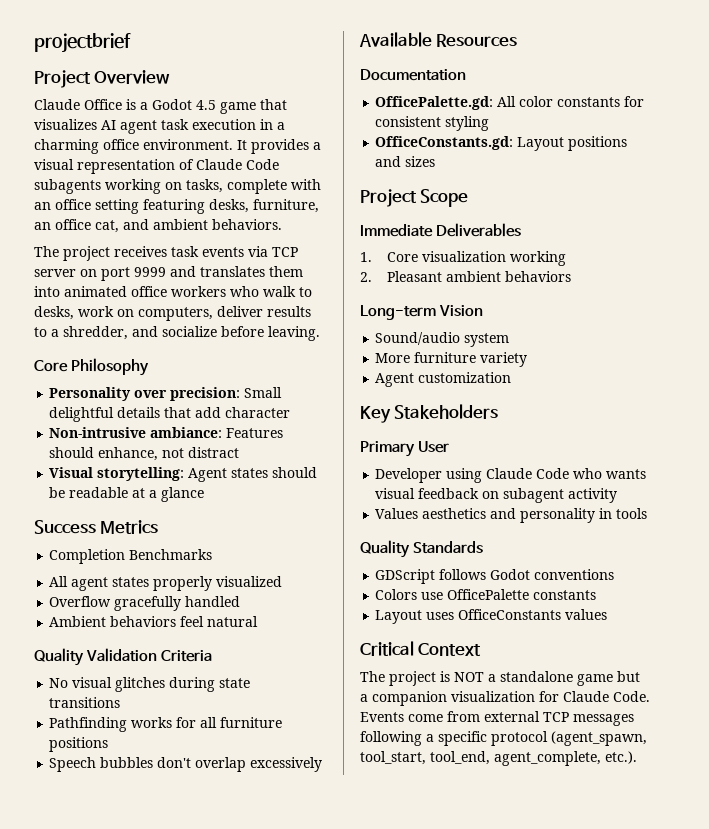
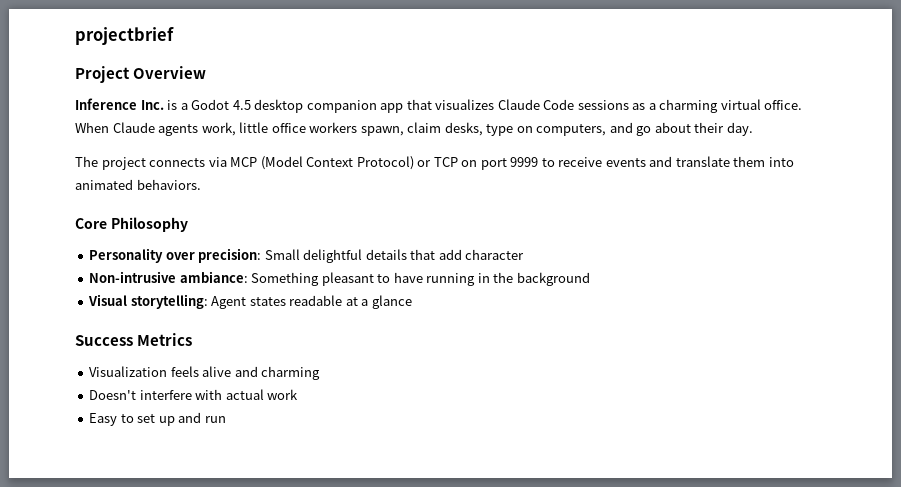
[34,99,122,110] Claude Office -> [75,98,164,110] Inference Inc.
[220,99,287,114] [34,119,285,134] [34,139,321,154] [34,159,279,174] [34,179,321,194] [34,199,319,214] [34,219,282,233] [34,246,298,261] [34,266,303,281] [34,286,312,297] [34,306,311,321] [34,326,320,341] game that visualizes AI agent task execution in a charming office environment. It provides a visual representation of Claude Code subagents working on tasks, complete with an office setting featuring desks, furniture, an office cat, and ambient behaviors. // The project receives task events via TCP server on port 9999 and translates them into animated office workers who walk to desks, work on computers, deliver results to a shredder, and socialize before leaving. -> [254,99,803,113] [75,122,753,136] [75,156,794,170] [75,179,201,190] desktop companion app that visualizes Claude Code sessions as a charming virtual office. When Claude agents work, little office workers spawn, claim desks, type on computers, and go about their day. // The project connects via MCP (Model Context Protocol) or TCP on port 9999 to receive events and translate them into animated behaviors.
[226,428,284,438] [49,447,240,461] Features should enhance, not distract -> [251,272,590,286] Something pleasant to have running in the background
[272,467,318,478] [49,487,66,498] should be -> (286, 301) none
[49,549,213,564] [49,576,283,591] [49,596,241,611] [49,616,259,627] [34,648,213,666] [49,677,251,692] [49,697,121,708] [49,717,283,732] [49,737,109,752] [49,757,323,772] [359,32,518,47] [360,69,466,81] [375,96,645,110] [375,116,490,131] [375,136,628,151] [375,156,436,167] [360,189,469,207] [360,223,522,237] [360,251,567,266] [360,271,572,282] [360,305,484,320] [375,332,510,347] [375,352,528,367] [375,372,512,387] [360,404,499,423] [360,441,450,457] [375,468,647,483] [375,488,618,503] [375,508,648,523] [360,540,484,558] [375,569,615,584] [375,589,597,600] [375,609,608,624] [360,641,482,656] [360,671,640,686] [360,691,650,706] [360,711,634,726] [360,731,647,746] [360,751,637,766] Completion Benchmarks // All agent states properly visualized // Overflow gracefully handled // Ambient behaviors feel natural // Quality Validation Criteria // No visual glitches during state transitions // Pathfinding works for all furniture positions // Speech bubbles don't overlap excessively // Available Resources // Documentation // OfficePalette.gd: All color constants for consistent styling // OfficeConstants.gd: Layout positions and sizes // Project Scope // Immediate Deliverables // 1. Core visualization working // 2. Pleasant ambient behaviors // Long-term Vision // Sound/audio system // More furniture variety // Agent customization // Key Stakeholders // Primary User // Developer using Claude Code who wants visual feedback on subagent activity // Values aesthetics and personality in tools // Quality Standards // GDScript follows Godot conventions // Colors use OfficePalette constants // Layout uses OfficeConstants values // Critical Context // The project is NOT a standalone game but a companion visualization for Claude Code. Events come from external TCP messages following a specific protocol (agent_spawn, tool_start, tool_end, agent_complete, etc.). -> [89,366,321,380] [89,389,299,400] [89,412,226,426] Visualization feels alive and charming // Doesn't interfere with actual work // Easy to set up and run

